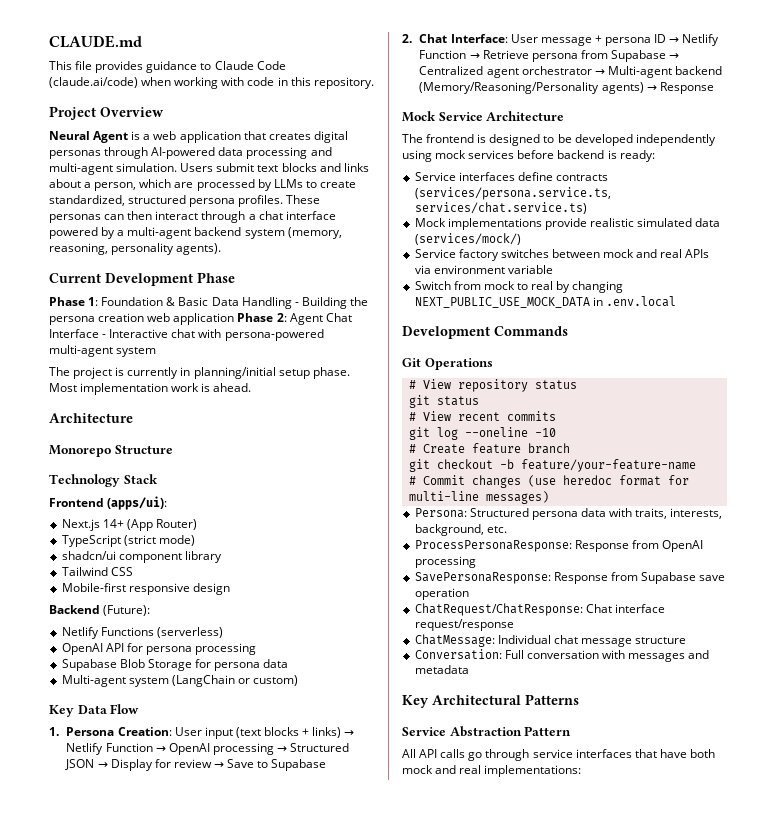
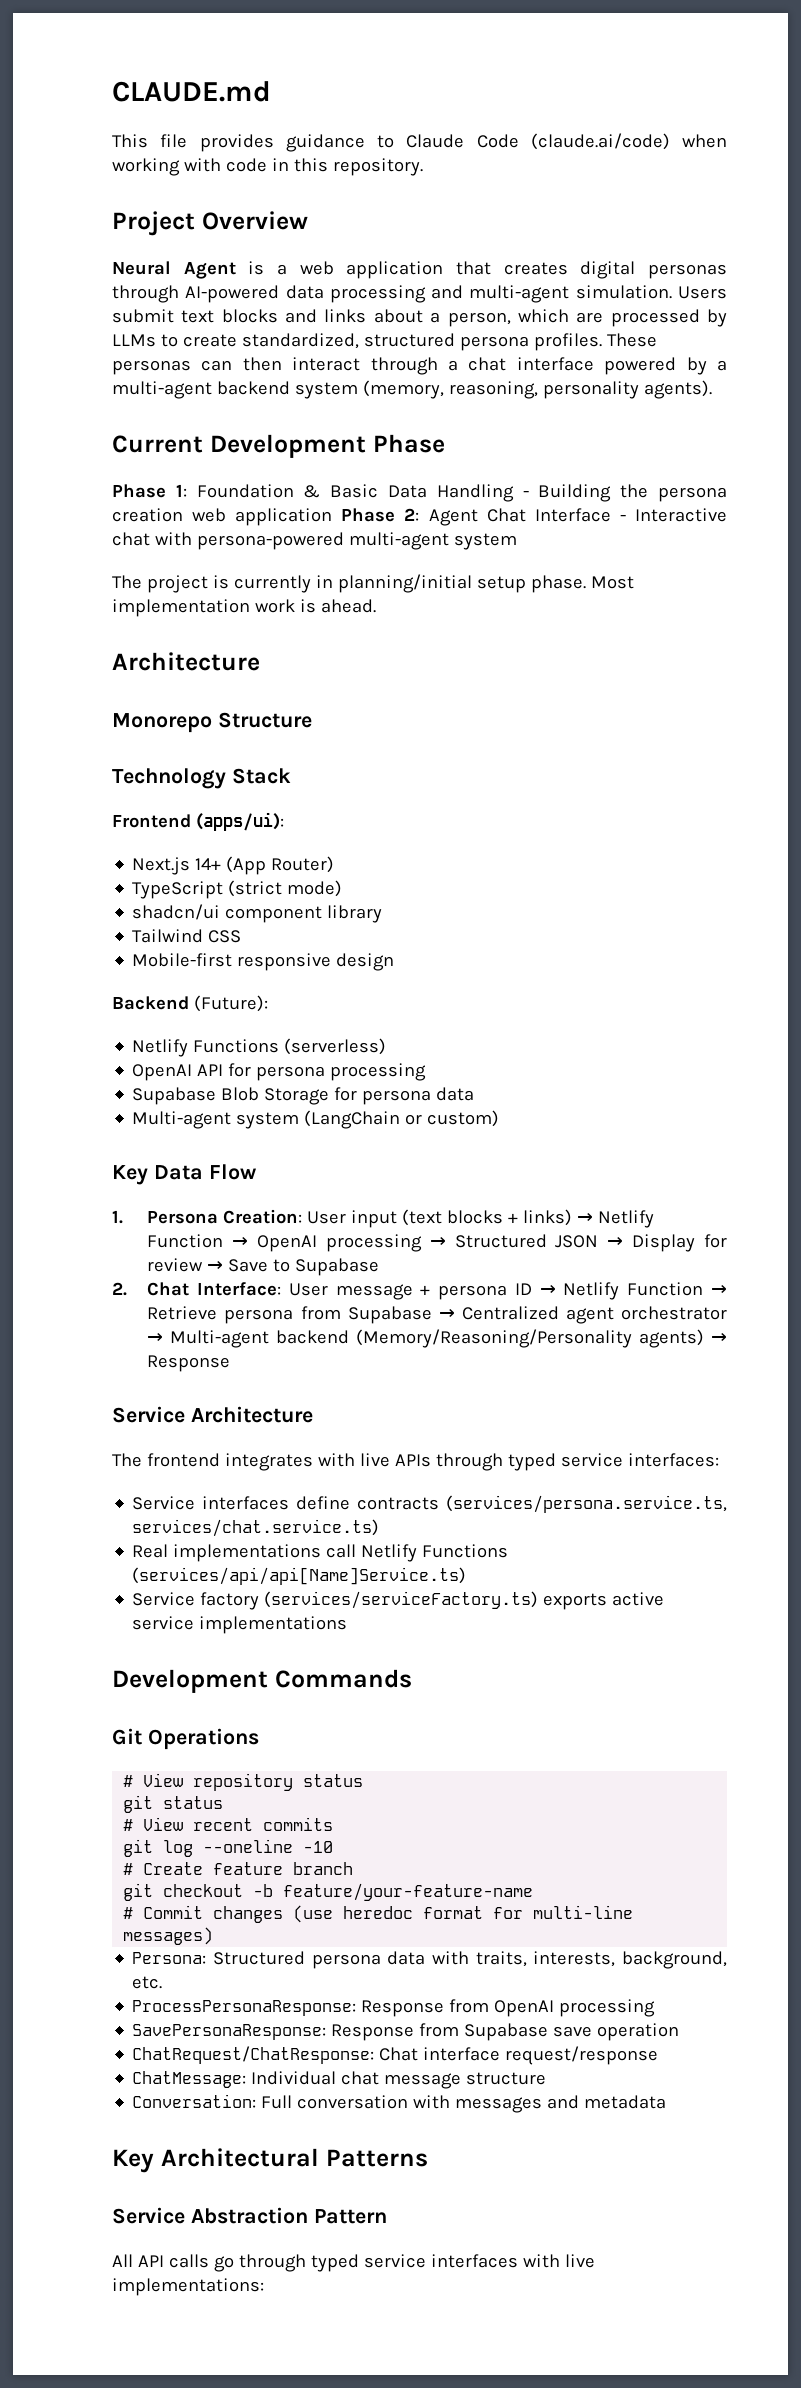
[402,111,436,122] Mock -> (231, 1363) none
[477,134,716,146] [402,150,655,162] is designed to be developed independently using mock services before backend is ready: -> [224,1453,719,1471] integrates with live APIs through typed service interfaces:
[414,218,721,230] [414,233,521,245] [414,249,710,261] [414,265,553,274] [414,281,624,293] [414,296,676,308] Mock implementations provide realistic simulated data (services/mock/) // Service factory switches between mock and real APIs via environment variable // Switch from mock to real by changing NEXT_PUBLIC_USE_MOCK_DATA in .env.local -> [132,1544,509,1562] [132,1567,467,1585] [132,1591,665,1610] [132,1616,348,1634] Real implementations call Netlify Functions (services/api/api[Name]Service.ts) // Service factory (services/serviceFactory.ts) exports active service implementations
(530, 755) none -> [310,2254,359,2272] typed
[634,749,715,758] [402,765,482,774] that have both mock and real -> [522,2254,595,2268] with live

